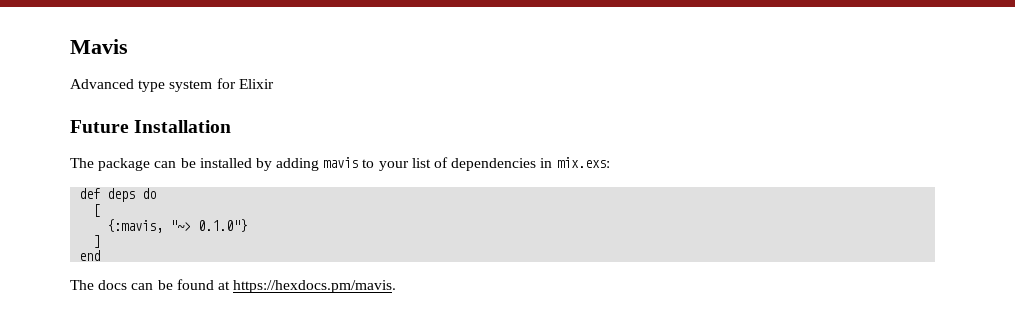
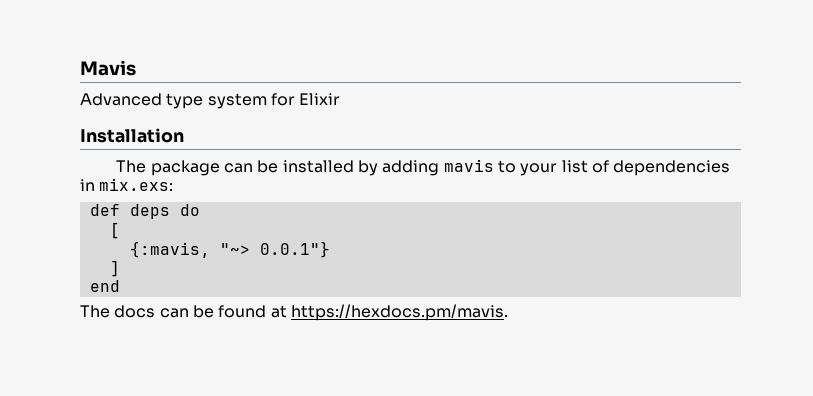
[70,120,129,133] Future -> (341, 99) none
[198,219,248,232] 0.1.0"} -> [259,241,330,258] 0.0.1"}

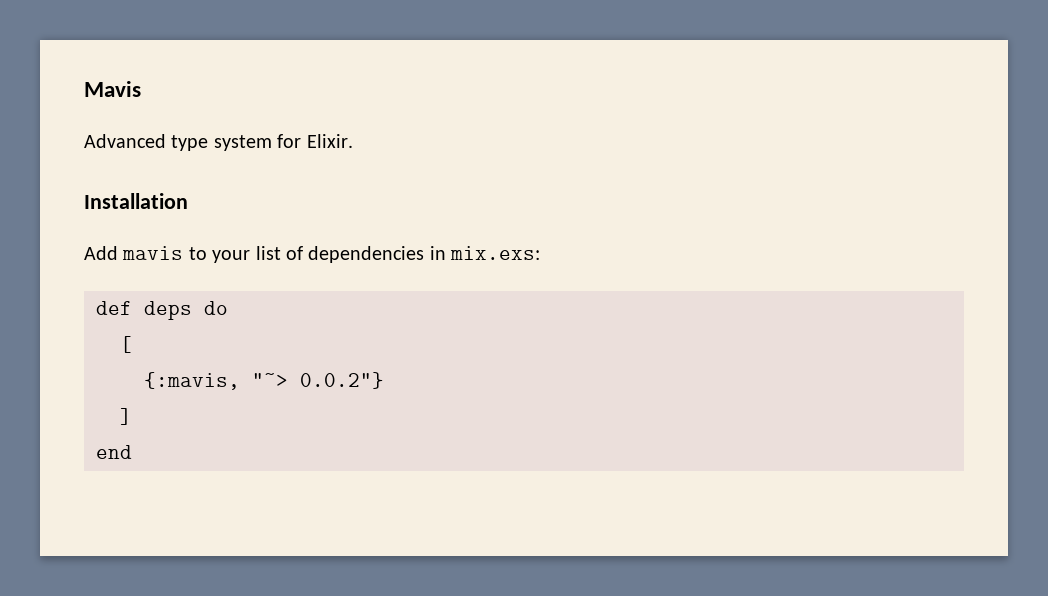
[299,93,341,105] Elixir -> [306,134,353,148] Elixir.
[116,160,440,176] The package can be installed by adding -> [84,246,118,260] Add
[259,241,330,258] 0.0.1"} -> [300,372,384,389] 0.0.2"}
[80,304,508,321] // The docs can be found at https://hexdocs.pm/mavis. -> (132, 452) none

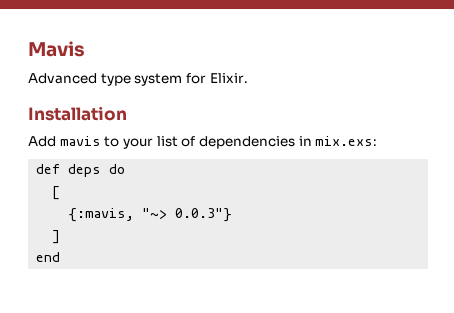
[300,372,384,389] 0.0.2"} -> [175,208,233,222] 0.0.3"}

